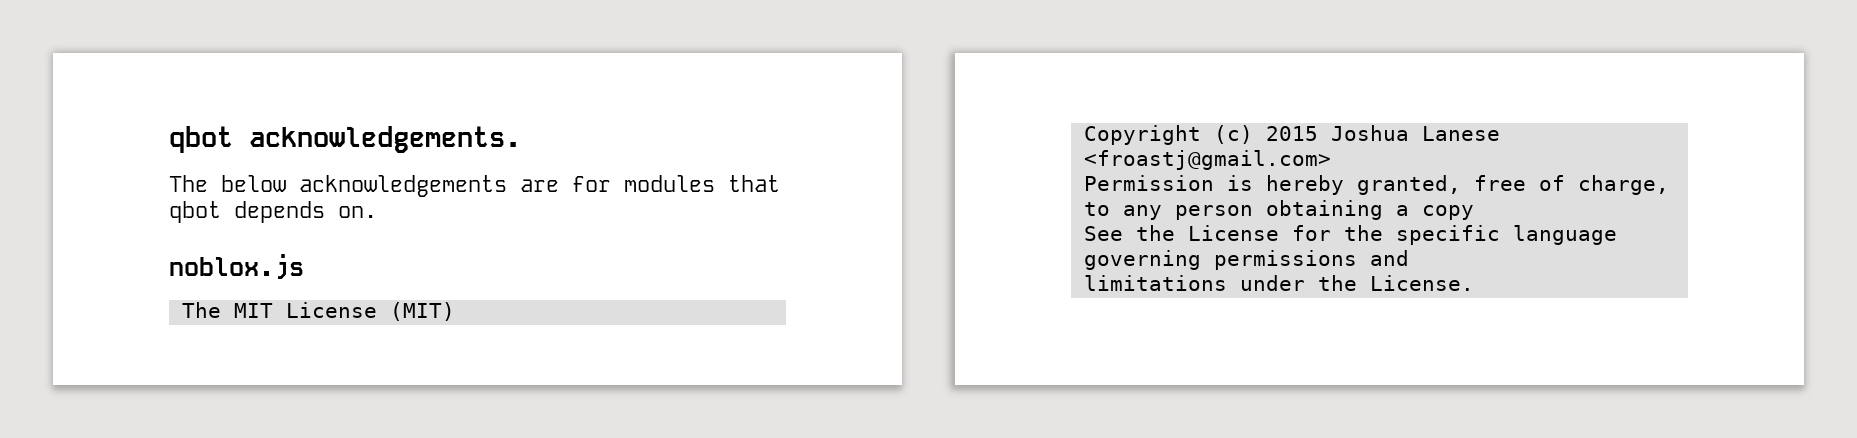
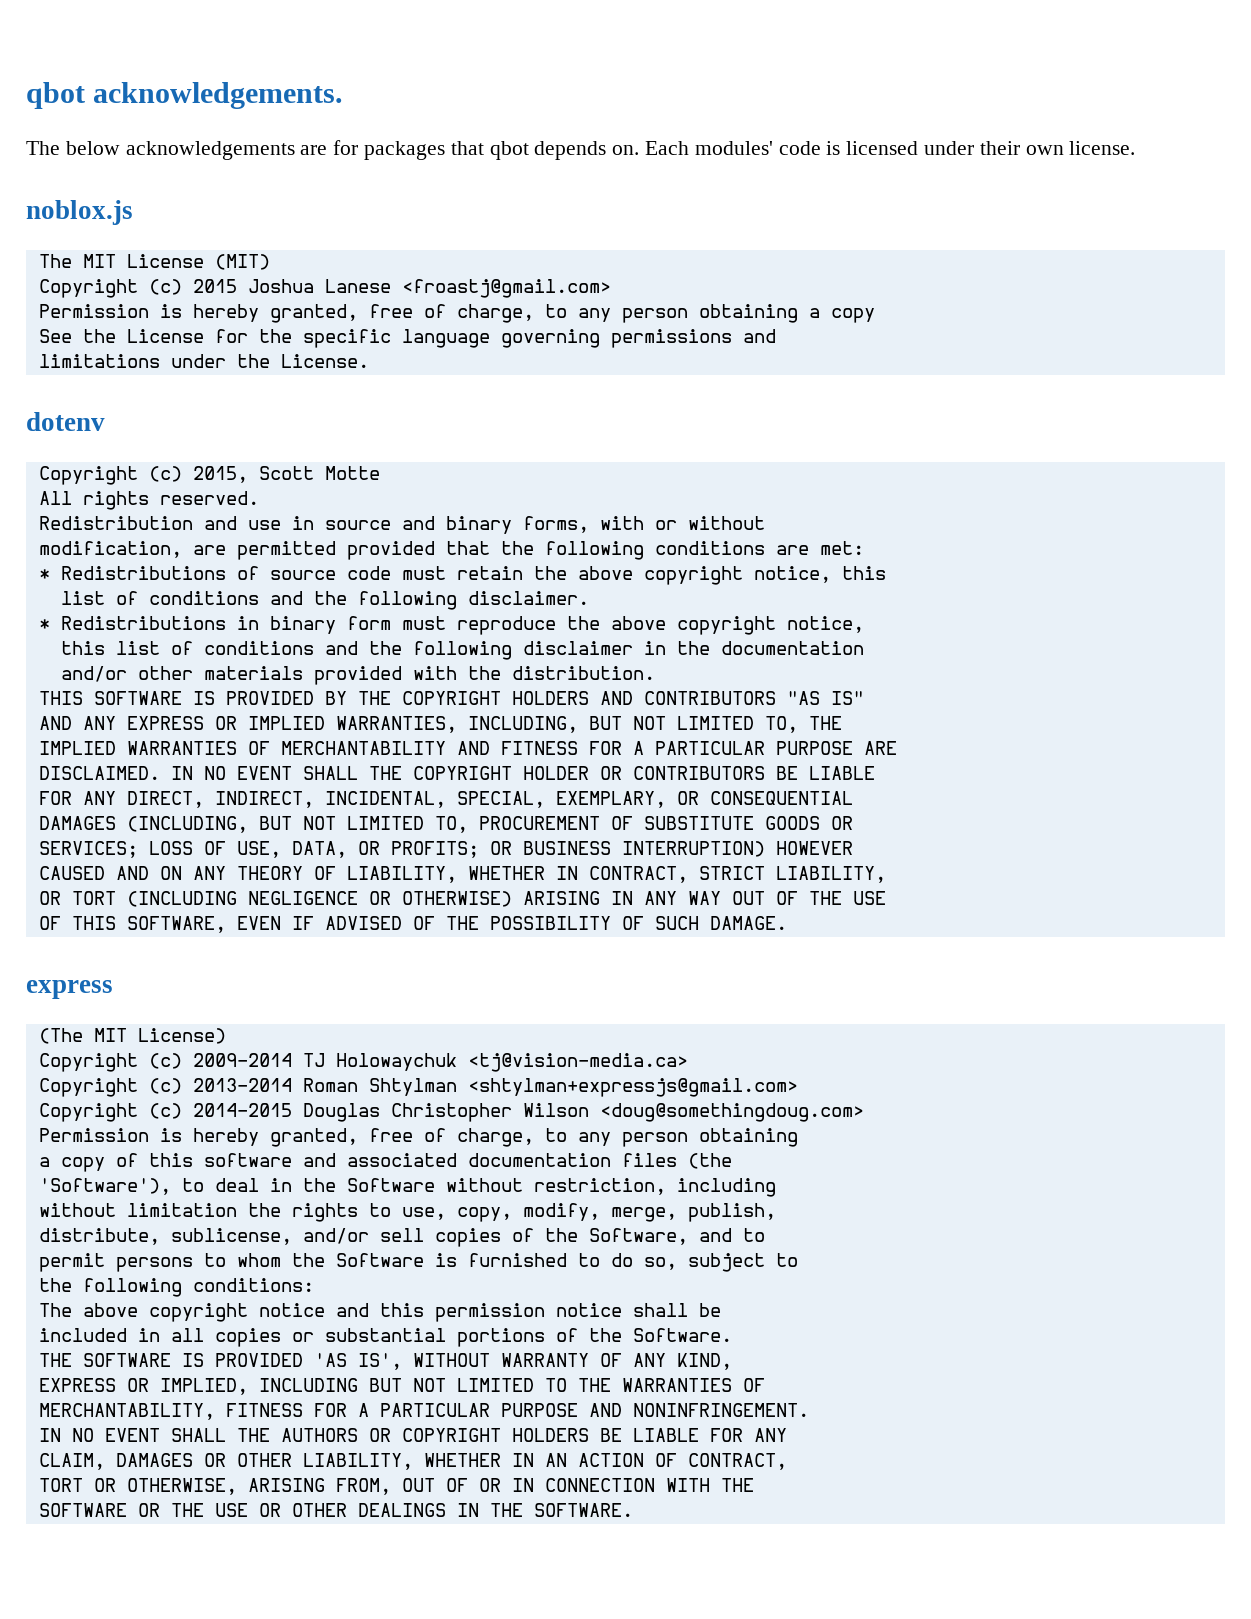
[624,175,715,192] modules -> [364,141,446,160] packages
(377, 212) none -> [645,141,1136,155] Each modules' code is licensed under their own license.
(1474, 283) none -> [26,412,105,431] [38,466,380,485] [38,491,259,510] [38,516,765,534] [38,541,864,560] [38,566,886,585] [60,591,589,610] [38,616,864,635] [60,641,864,660] [60,666,655,685] [38,691,864,705] [38,716,842,733] [38,741,897,755] [38,766,875,780] [38,791,853,808] [38,816,853,833] [38,841,853,858] [38,866,886,883] [38,891,886,907] [38,916,787,933] [26,980,113,999] [38,1028,226,1044] [38,1053,688,1072] [38,1078,798,1097] [38,1103,864,1122] [38,1128,798,1147] [38,1153,732,1172] [38,1178,776,1197] [38,1203,776,1222] [38,1228,765,1247] [38,1253,798,1272] [38,1278,314,1297] [38,1303,721,1322] [38,1328,732,1347] [38,1353,732,1370] [38,1378,765,1395] [38,1403,809,1420] [38,1428,787,1442] [38,1453,787,1470] [38,1478,754,1495] [38,1503,633,1517] // dotenv // Copyright (c) 2015, Scott Motte // All rights reserved. // Redistribution and use in source and binary forms, with or without // modification, are permitted provided that the following conditions are met: // * Redistributions of source code must retain the above copyright notice, this // list of conditions and the following disclaimer. // * Redistributions in binary form must reproduce the above copyright notice, // this list of conditions and the following disclaimer in the documentation // and/or other materials provided with the distribution. // THIS SOFTWARE IS PROVIDED BY THE COPYRIGHT HOLDERS AND CONTRIBUTORS "AS IS" // AND ANY EXPRESS OR IMPLIED WARRANTIES, INCLUDING, BUT NOT LIMITED TO, THE // IMPLIED WARRANTIES OF MERCHANTABILITY AND FITNESS FOR A PARTICULAR PURPOSE ARE // DISCLAIMED. IN NO EVENT SHALL THE COPYRIGHT HOLDER OR CONTRIBUTORS BE LIABLE // FOR ANY DIRECT, INDIRECT, INCIDENTAL, SPECIAL, EXEMPLARY, OR CONSEQUENTIAL // DAMAGES (INCLUDING, BUT NOT LIMITED TO, PROCUREMENT OF SUBSTITUTE GOODS OR // SERVICES; LOSS OF USE, DATA, OR PROFITS; OR BUSINESS INTERRUPTION) HOWEVER // CAUSED AND ON ANY THEORY OF LIABILITY, WHETHER IN CONTRACT, STRICT LIABILITY, // OR TORT (INCLUDING NEGLIGENCE OR OTHERWISE) ARISING IN ANY WAY OUT OF THE USE // OF THIS SOFTWARE, EVEN IF ADVISED OF THE POSSIBILITY OF SUCH DAMAGE. // express // (The MIT License) // Copyright (c) 2009-2014 TJ Holowaychuk <tj@vision-media.ca> // Copyright (c) 2013-2014 Roman Shtylman <shtylman+expressjs@gmail.com> // Copyright (c) 2014-2015 Douglas Christopher Wilson <doug@somethingdoug.com> // Permission is hereby granted, free of charge, to any person obtaining // a copy of this software and associated documentation files (the // 'Software'), to deal in the Software without restriction, including // without limitation the rights to use, copy, modify, merge, publish, // distribute, sublicense, and/or sell copies of the Software, and to // permit persons to whom the Software is furnished to do so, subject to // the following conditions: // The above copyright notice and this permission notice shall be // included in all copies or substantial portions of the Software. // THE SOFTWARE IS PROVIDED 'AS IS', WITHOUT WARRANTY OF ANY KIND, // EXPRESS OR IMPLIED, INCLUDING BUT NOT LIMITED TO THE WARRANTIES OF // MERCHANTABILITY, FITNESS FOR A PARTICULAR PURPOSE AND NONINFRINGEMENT. // IN NO EVENT SHALL THE AUTHORS OR COPYRIGHT HOLDERS BE LIABLE FOR ANY // CLAIM, DAMAGES OR OTHER LIABILITY, WHETHER IN AN ACTION OF CONTRACT, // TORT OR OTHERWISE, ARISING FROM, OUT OF OR IN CONNECTION WITH THE // SOFTWARE OR THE USE OR OTHER DEALINGS IN THE SOFTWARE.

